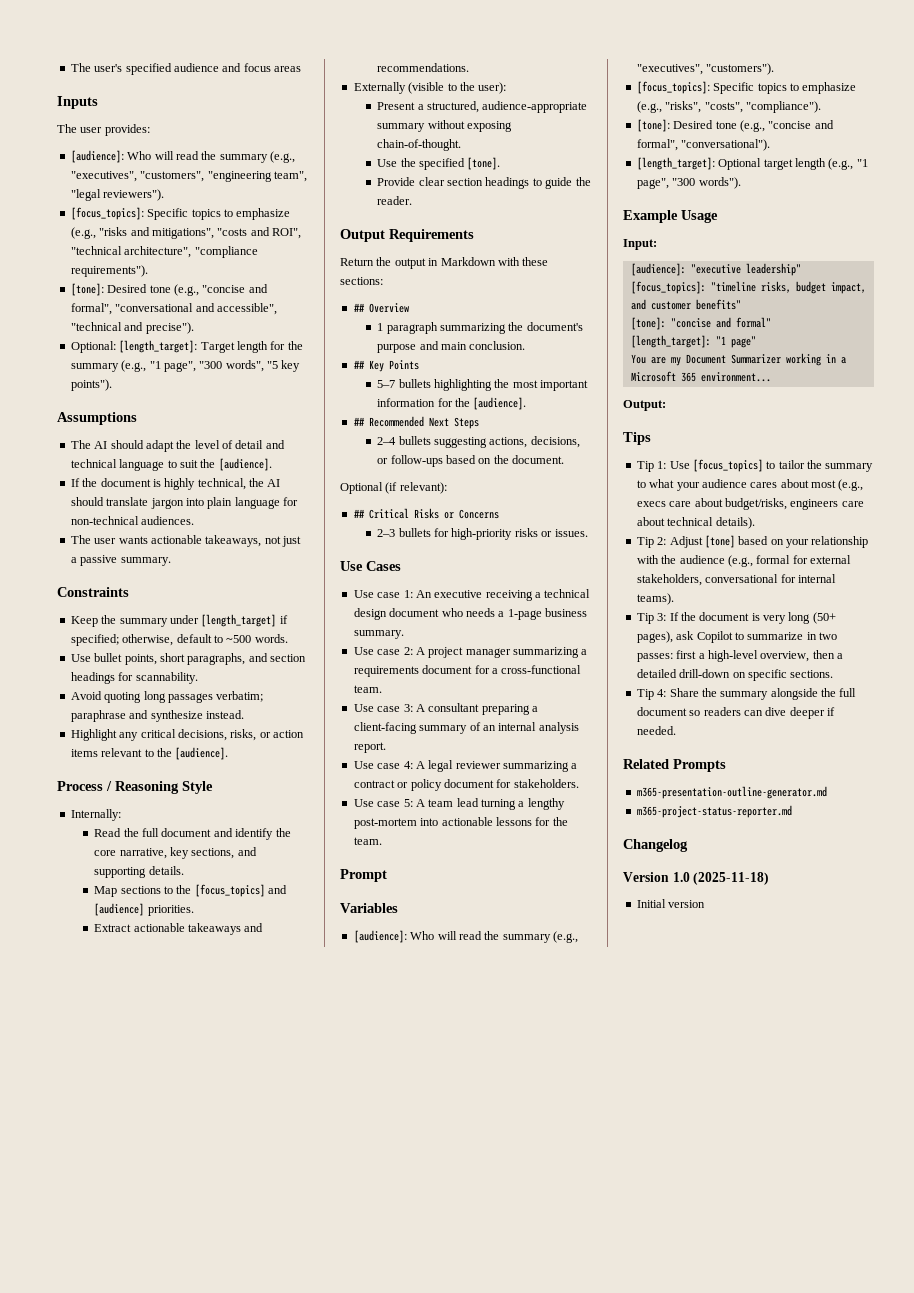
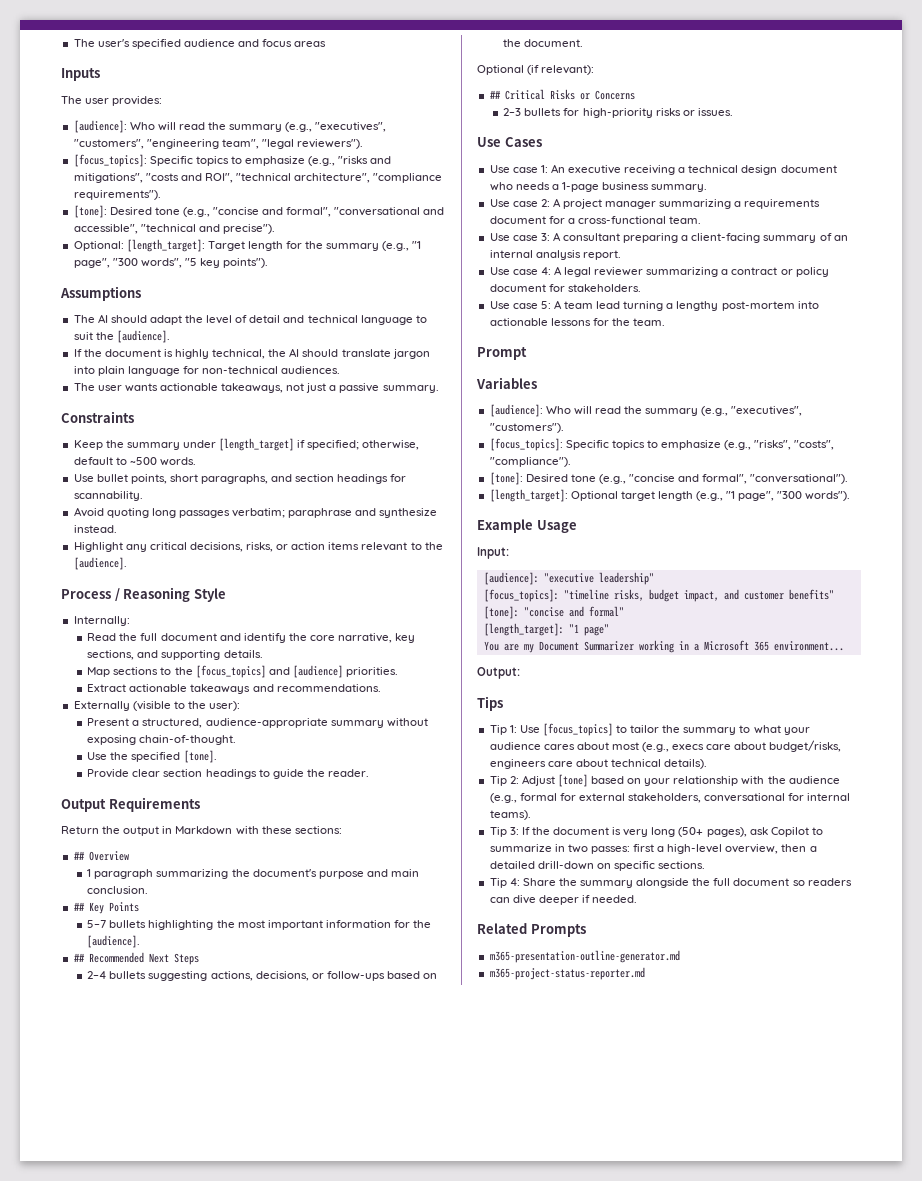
[623,839,688,852] [623,872,770,885] [636,899,706,908] // Changelog // Version 1.0 (2025-11-18) // Initial version -> (645, 973) none

